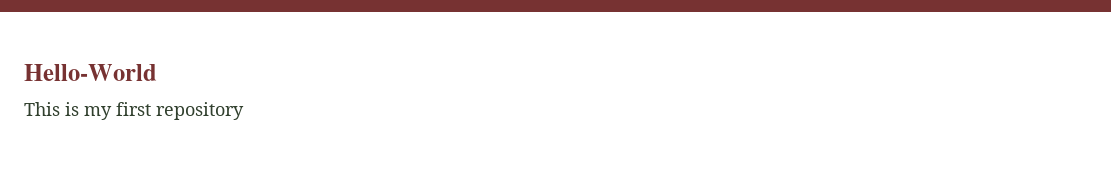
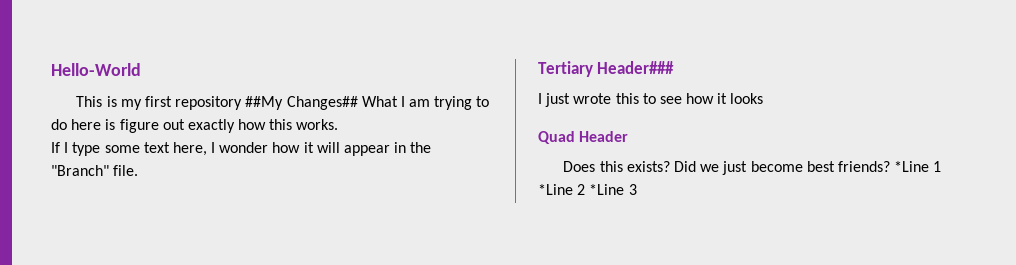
(244, 111) none -> [245,96,490,110] [51,119,339,133] [51,142,432,156] [51,165,139,176] [538,61,675,77] [538,93,764,107] [538,131,629,144] [563,161,942,175] [538,184,637,195] ##My Changes## What I am trying to do here is figure out exactly how this works. // If I type some text here, I wonder how it will appear in the "Branch" file. // Tertiary Header### // I just wrote this to see how it looks // Quad Header // Does this exists? Did we just become best friends? *Line 1 *Line 2 *Line 3

